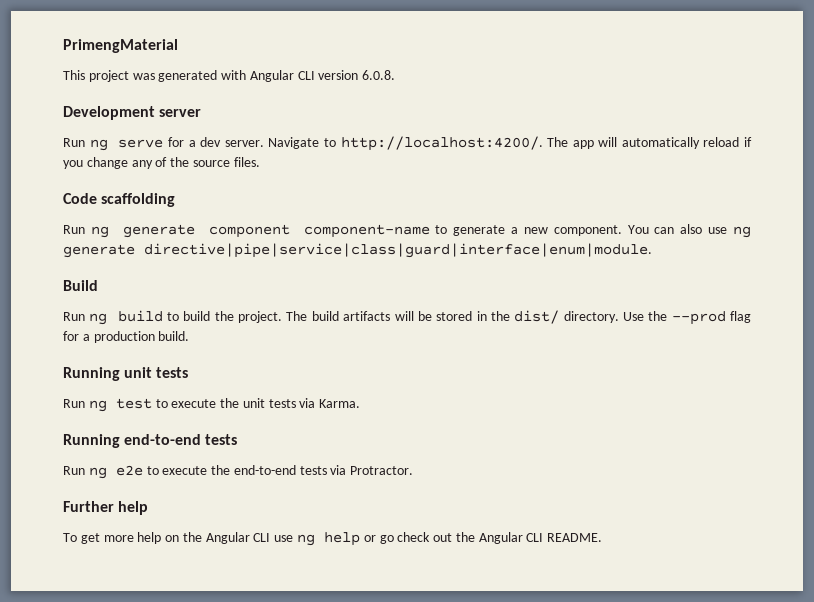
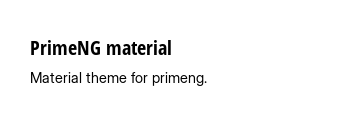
[63,39,178,53] [63,70,396,82] [63,106,202,120] [63,136,753,151] [63,157,260,169] [63,193,176,207] [63,224,751,238] [63,243,652,258] [63,280,98,291] [63,310,752,325] [63,331,190,343] [63,367,189,381] [63,398,361,412] [63,434,238,448] [63,465,414,479] [63,501,149,515] [63,532,603,546] PrimengMaterial // This project was generated with Angular CLI version 6.0.8. // Development server // Run ng serve for a dev server. Navigate to http://localhost:4200/. The app will automatically reload if you change any of the source files. // Code scaffolding // Run ng generate component component-name to generate a new component. You can also use ng generate directive|pipe|service|class|guard|interface|enum|module. // Build // Run ng build to build the project. The build artifacts will be stored in the dist/ directory. Use the --prod flag for a production build. // Running unit tests // Run ng test to execute the unit tests via Karma. // Running end-to-end tests // Run ng e2e to execute the end-to-end tests via Protractor. // Further help // To get more help on the Angular CLI use ng help or go check out the Angular CLI README. -> [30,40,173,55] [30,72,207,86] PrimeNG material // Material theme for primeng.

